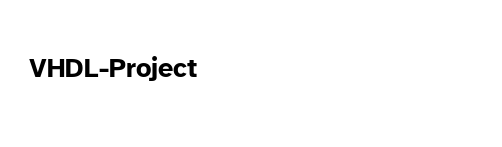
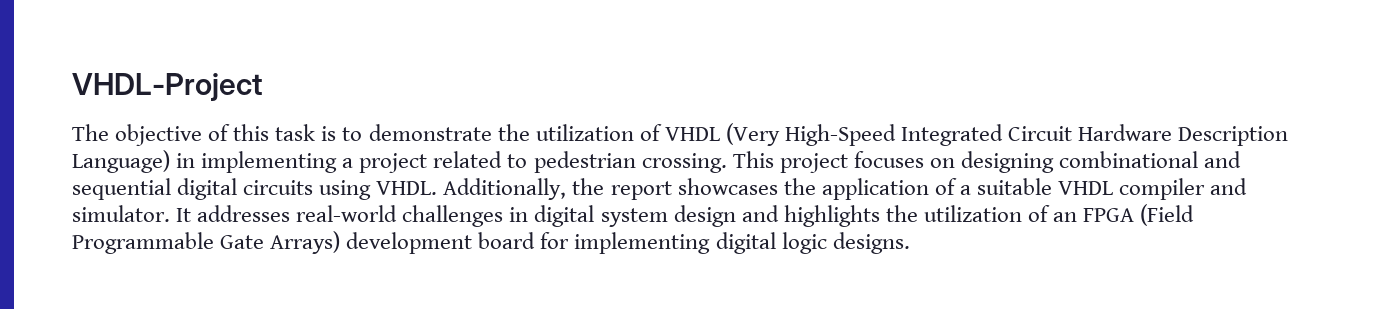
(197, 68) none -> [72,123,1289,146] [72,150,1242,173] [72,178,1248,200] [72,204,1195,227] [72,231,910,254] // The objective of this task is to demonstrate the utilization of VHDL (Very High-Speed Integrated Circuit Hardware Description Language) in implementing a project related to pedestrian crossing. This project focuses on designing combinational and sequential digital circuits using VHDL. Additionally, the report showcases the application of a suitable VHDL compiler and simulator. It addresses real-world challenges in digital system design and highlights the utilization of an FPGA (Field Programmable Gate Arrays) development board for implementing digital logic designs.

